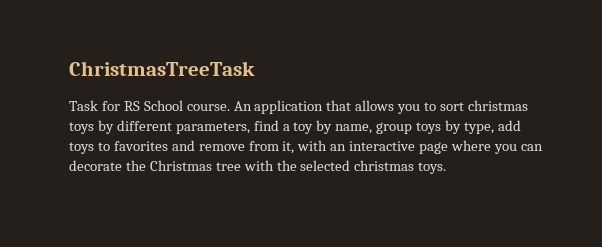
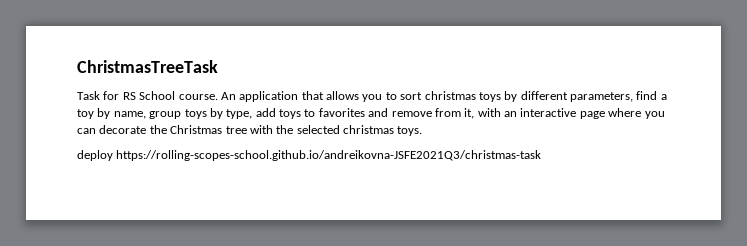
(447, 168) none -> [77,150,542,161] // deploy https://rolling-scopes-school.github.io/andreikovna-JSFE2021Q3/christmas-task

